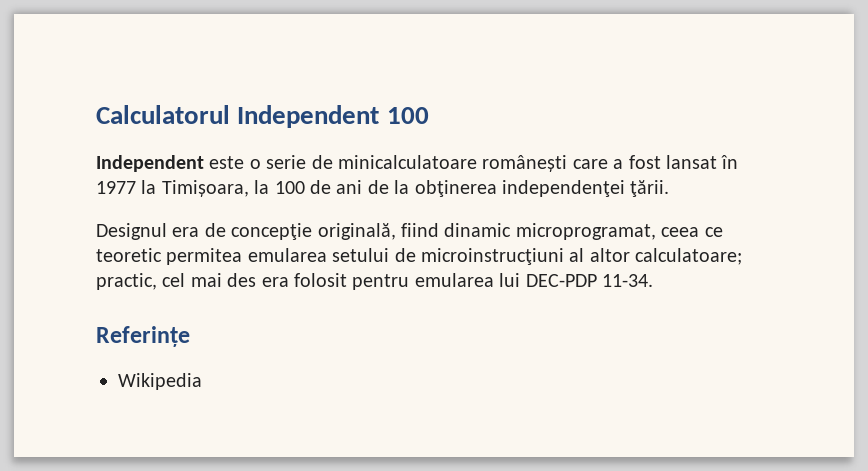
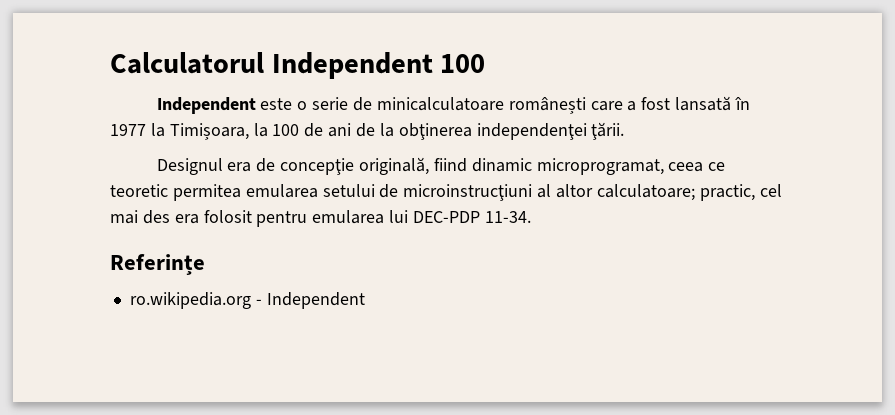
[665,155,717,169] lansat -> [675,96,732,111] lansată
[118,373,202,390] Wikipedia -> [129,292,365,309] ro.wikipedia.org - Independent

